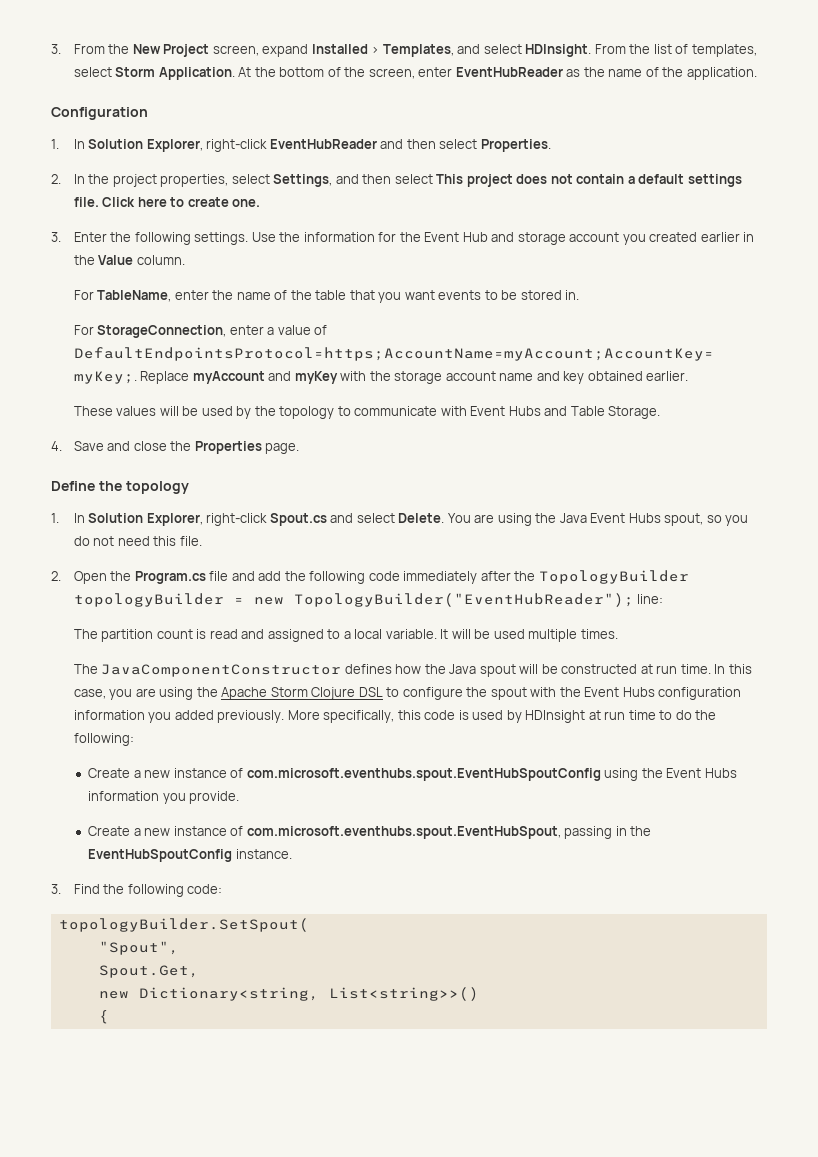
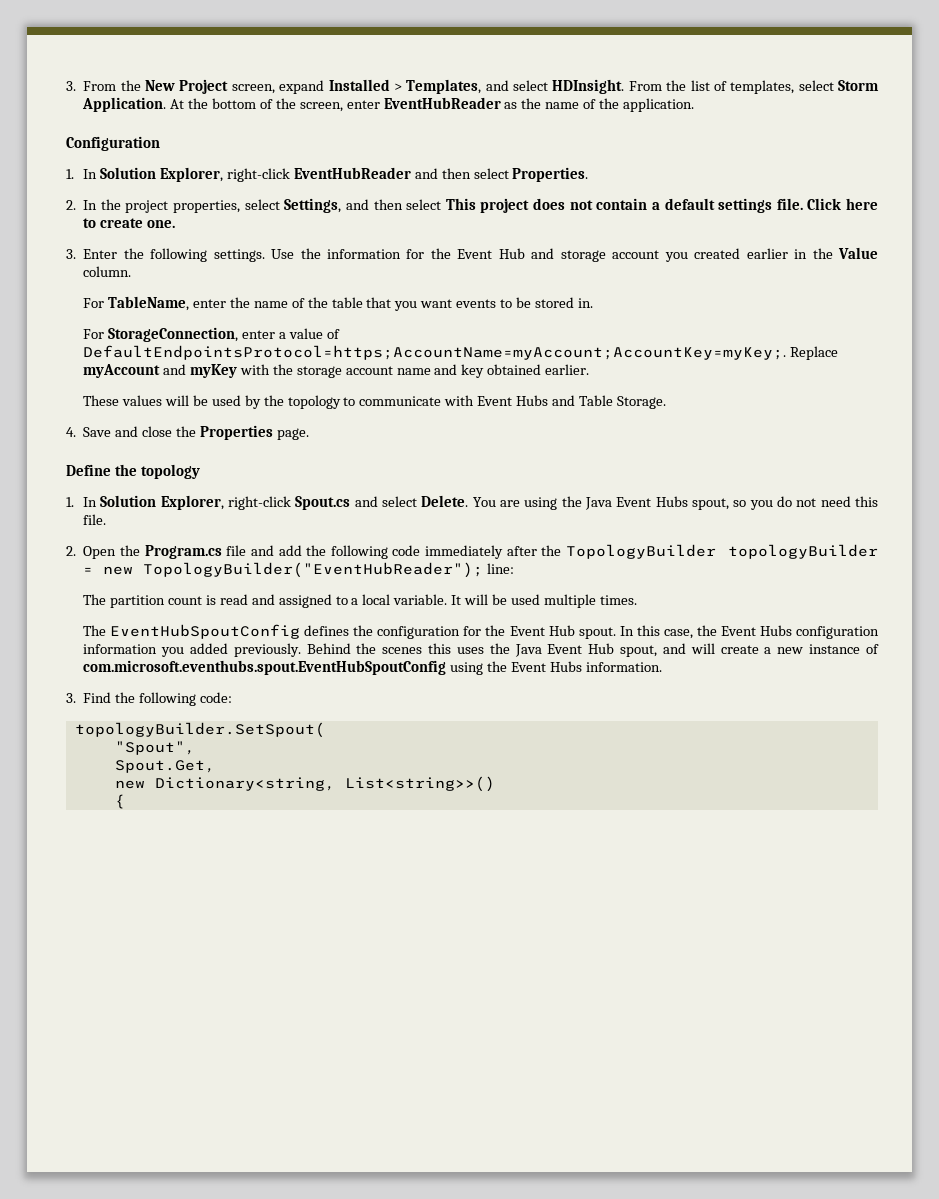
[101,664,752,677] [73,687,557,700] JavaComponentConstructor defines how the Java spout will be constructed at run time. In this case, you are using the Apache Storm Clojure DSL to configure the spout with -> [110,624,693,639] EventHubSpoutConfig defines the configuration for the Event Hub spout. In this case,
[287,710,717,723] [73,733,134,746] [88,768,131,778] More specifically, this code is used by HDInsight at run time to do the following: // Create -> [306,643,759,657] Behind the scenes this uses the Java Event Hub spout, and will create
[88,791,240,804] [88,826,652,839] [88,849,292,862] information you provide. // Create a new instance of com.microsoft.eventhubs.spout.EventHubSpout, passing in the EventHubSpoutConfig instance. -> [585,662,662,672] information.

